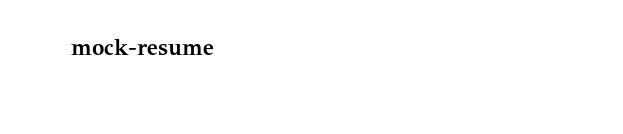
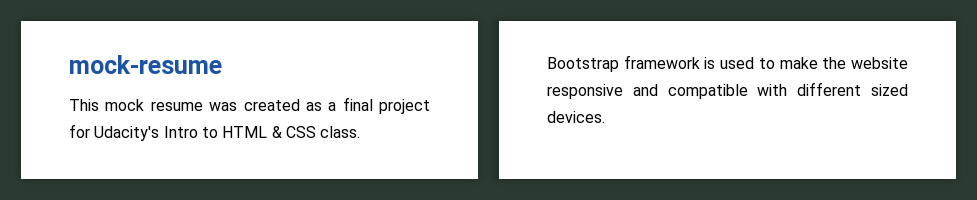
(214, 47) none -> [69,97,430,114] [69,124,361,141] [547,55,908,72] [547,82,908,99] [547,111,605,123] // This mock resume was created as a final project for Udacity's Intro to HTML & CSS class. Bootstrap framework is used to make the website responsive and compatible with different sized devices.

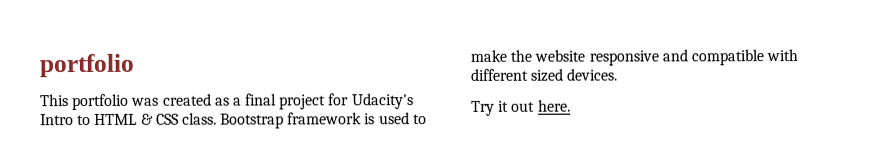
[69,55,222,74] mock-resume -> [39,53,134,78] portfolio
[105,99,203,111] mock resume -> [72,93,130,111] portfolio
(605, 117) none -> [471,99,571,116] // Try it out here.

